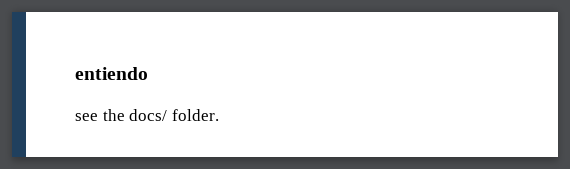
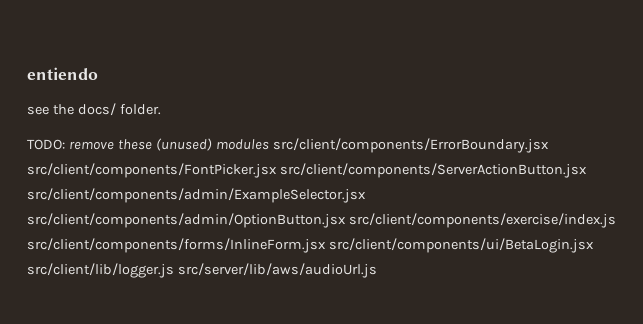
(219, 115) none -> [27,138,549,153] [27,163,587,178] [27,188,366,203] [27,213,616,228] [27,238,594,253] [27,263,377,278] // TODO: remove these (unused) modules src/client/components/ErrorBoundary.jsx src/client/components/FontPicker.jsx src/client/components/ServerActionButton.jsx src/client/components/admin/ExampleSelector.jsx src/client/components/admin/OptionButton.jsx src/client/components/exercise/index.js src/client/components/forms/InlineForm.jsx src/client/components/ui/BetaLogin.jsx src/client/lib/logger.js src/server/lib/aws/audioUrl.js

